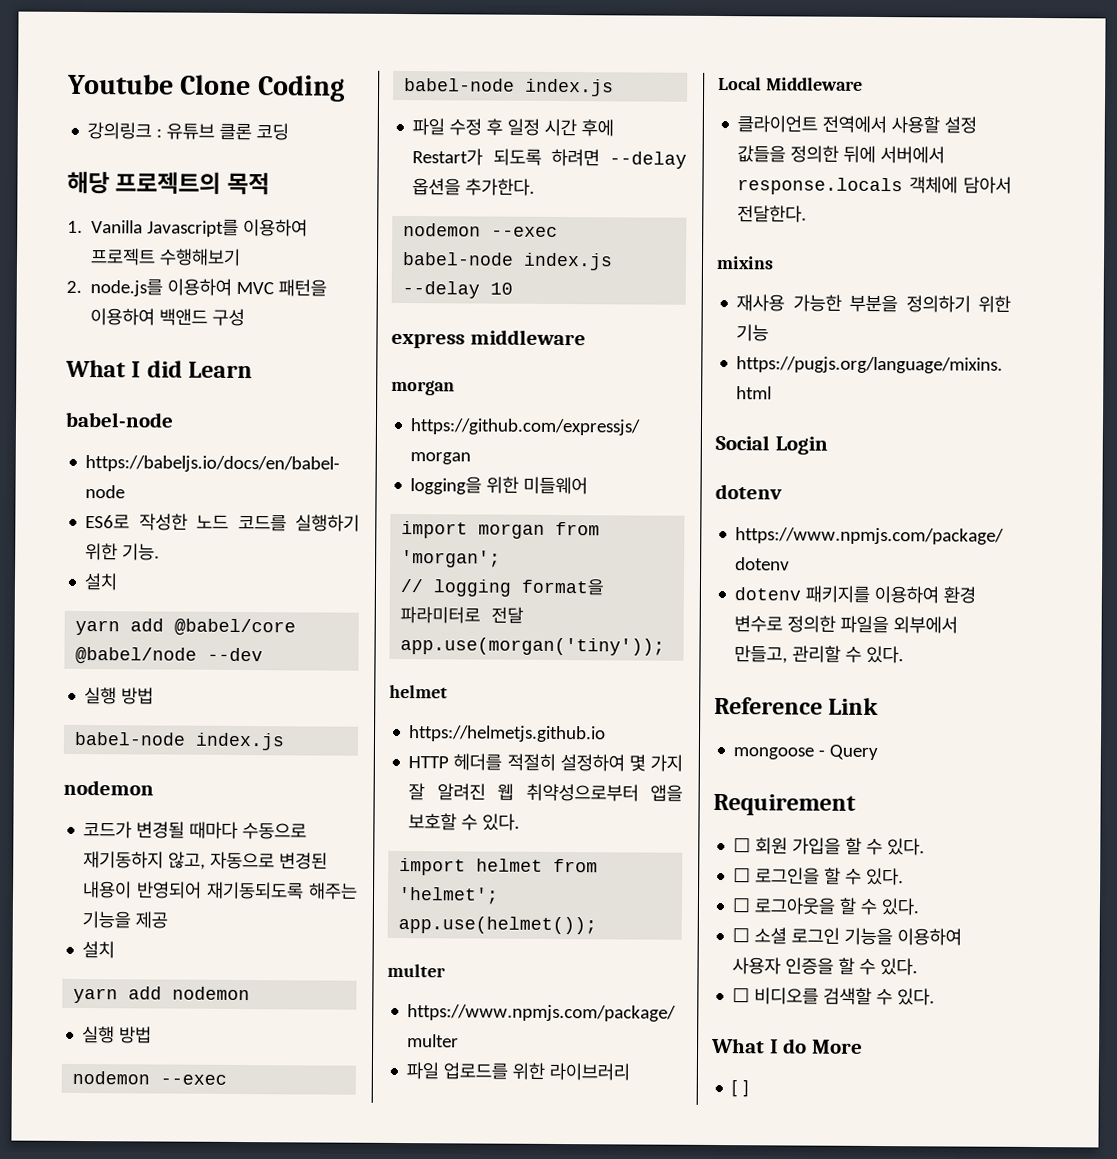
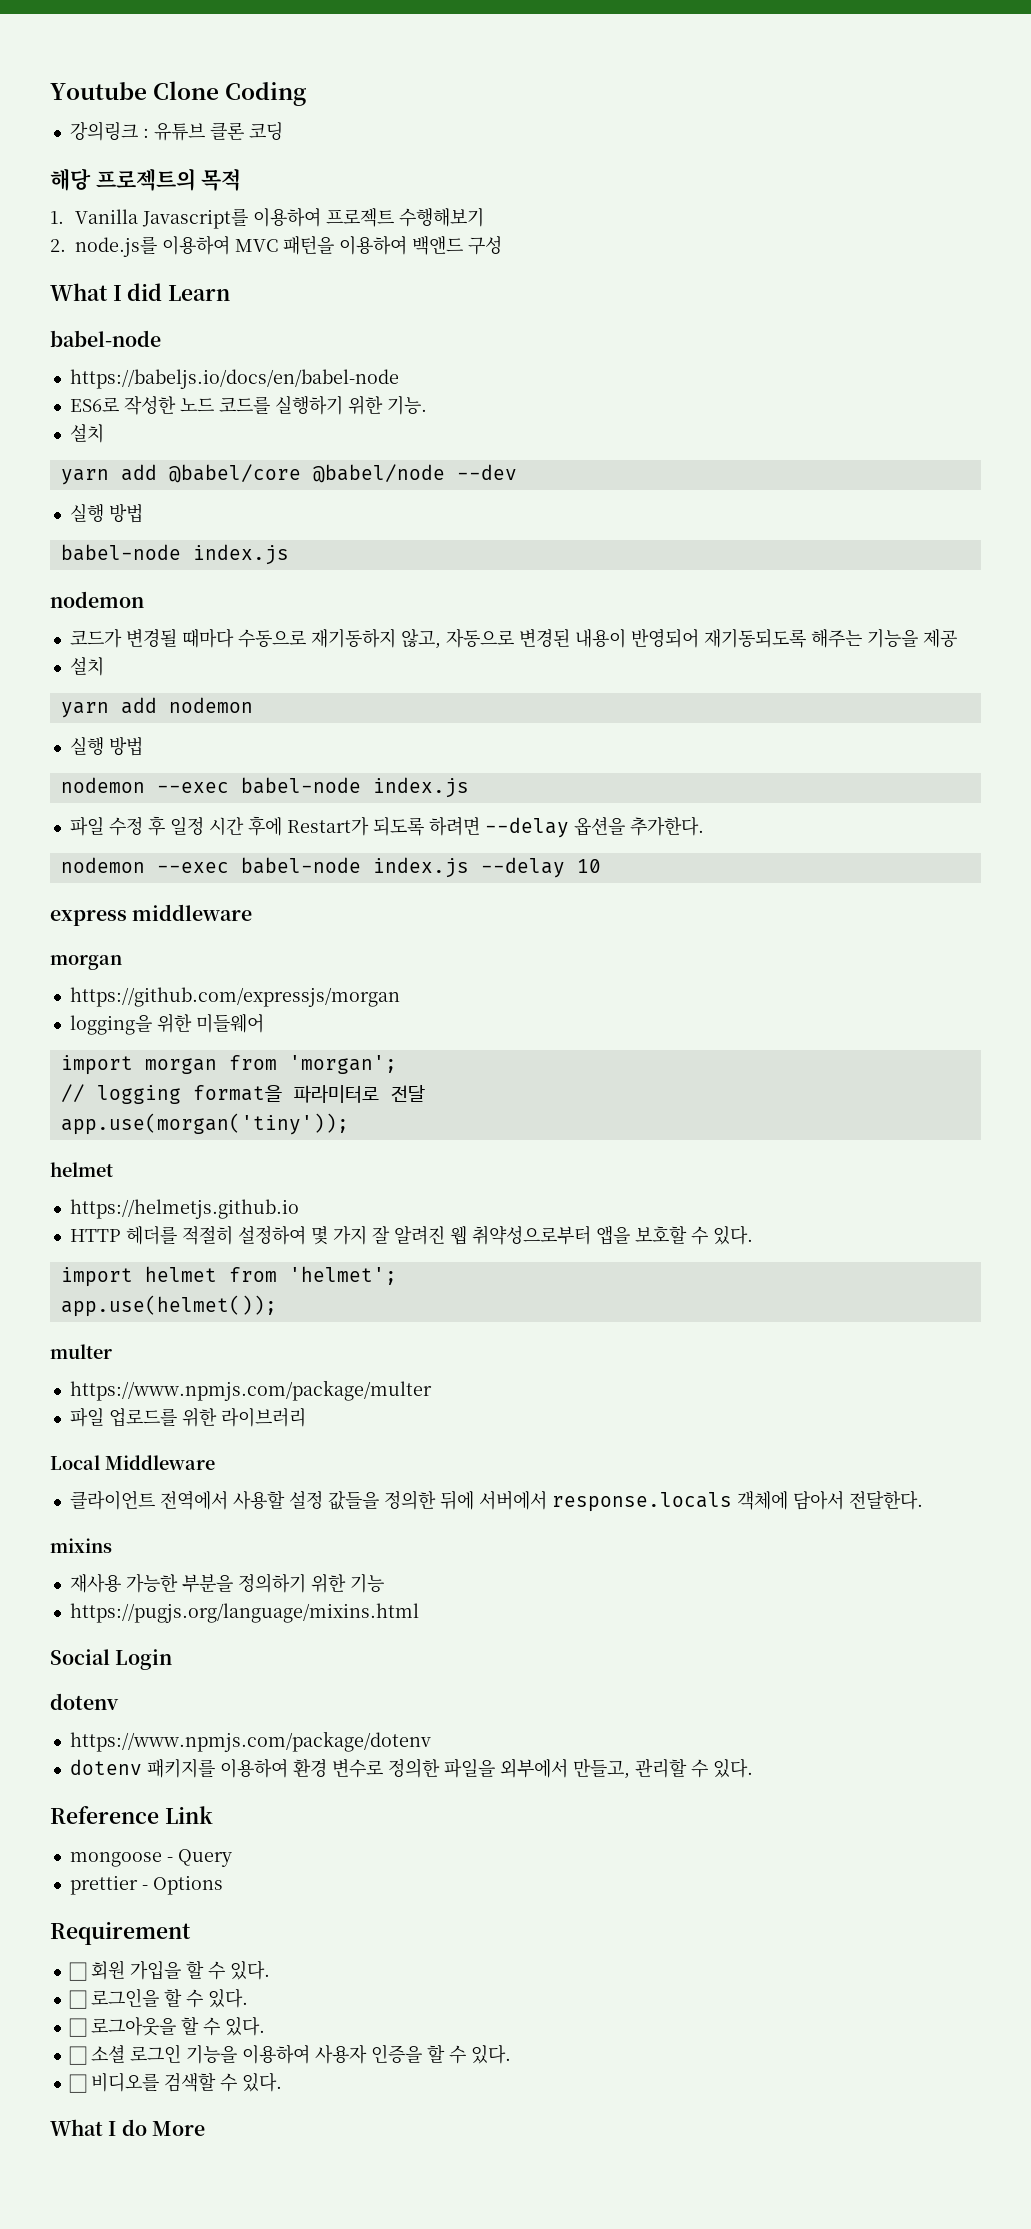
(879, 752) none -> [69,1875,223,1895] // prettier - Options
[731,1079,750,1098] // [ ] -> (205, 2128) none

